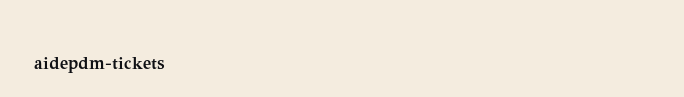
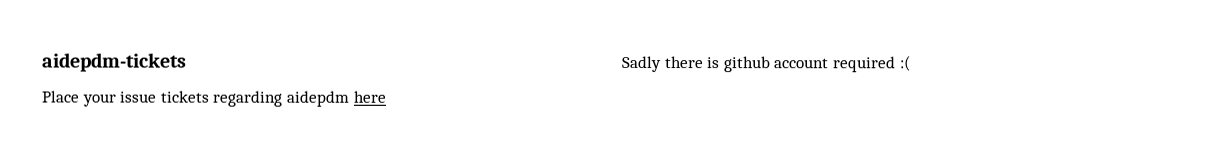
(165, 65) none -> [41,90,386,107] [621,55,912,73] // Place your issue tickets regarding aidepdm here // Sadly there is github account required :(

